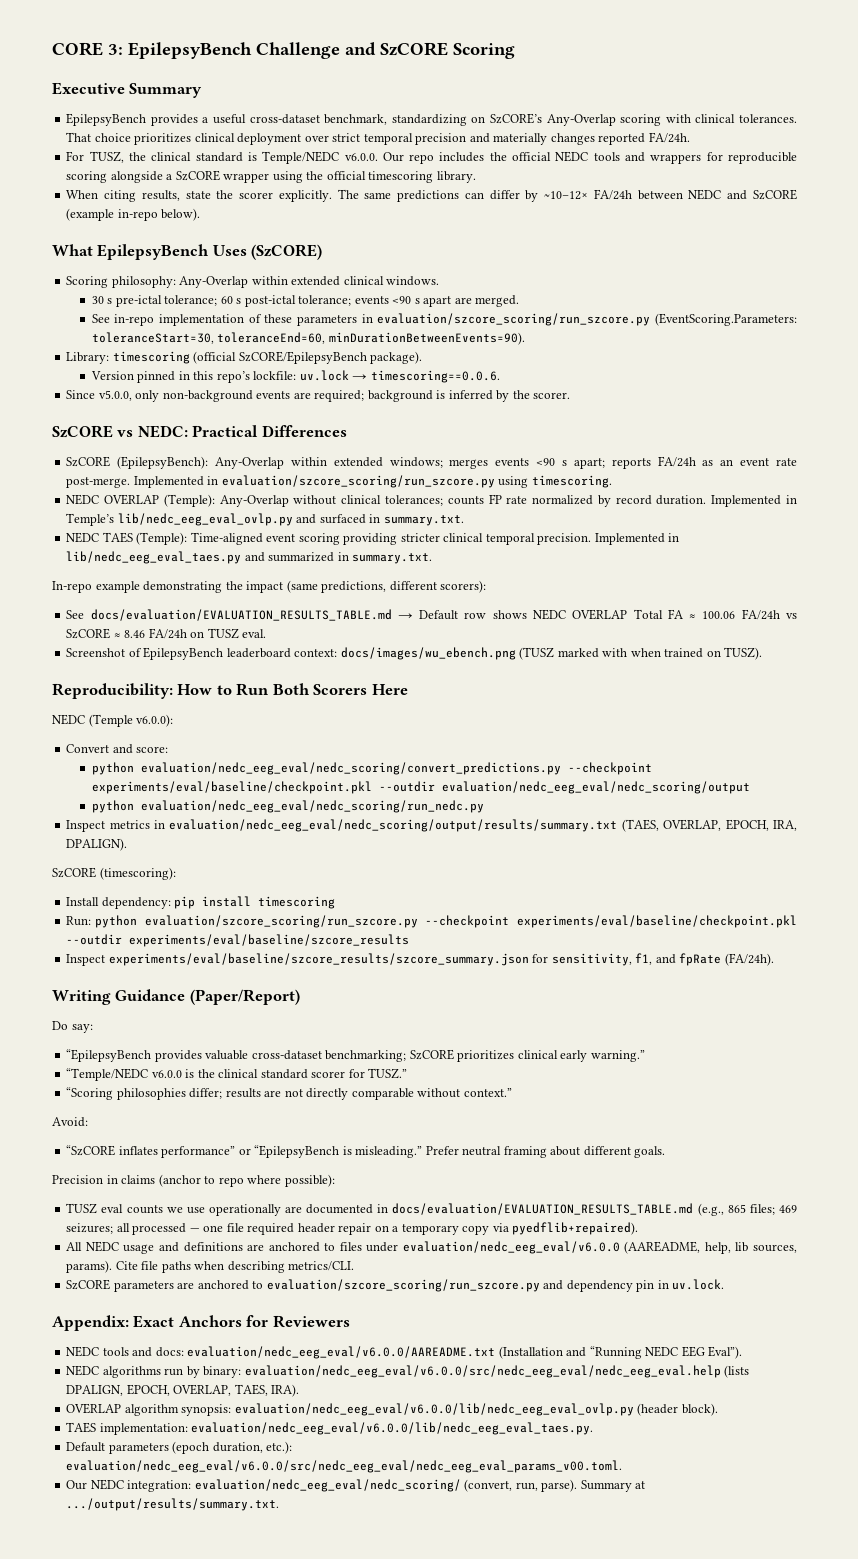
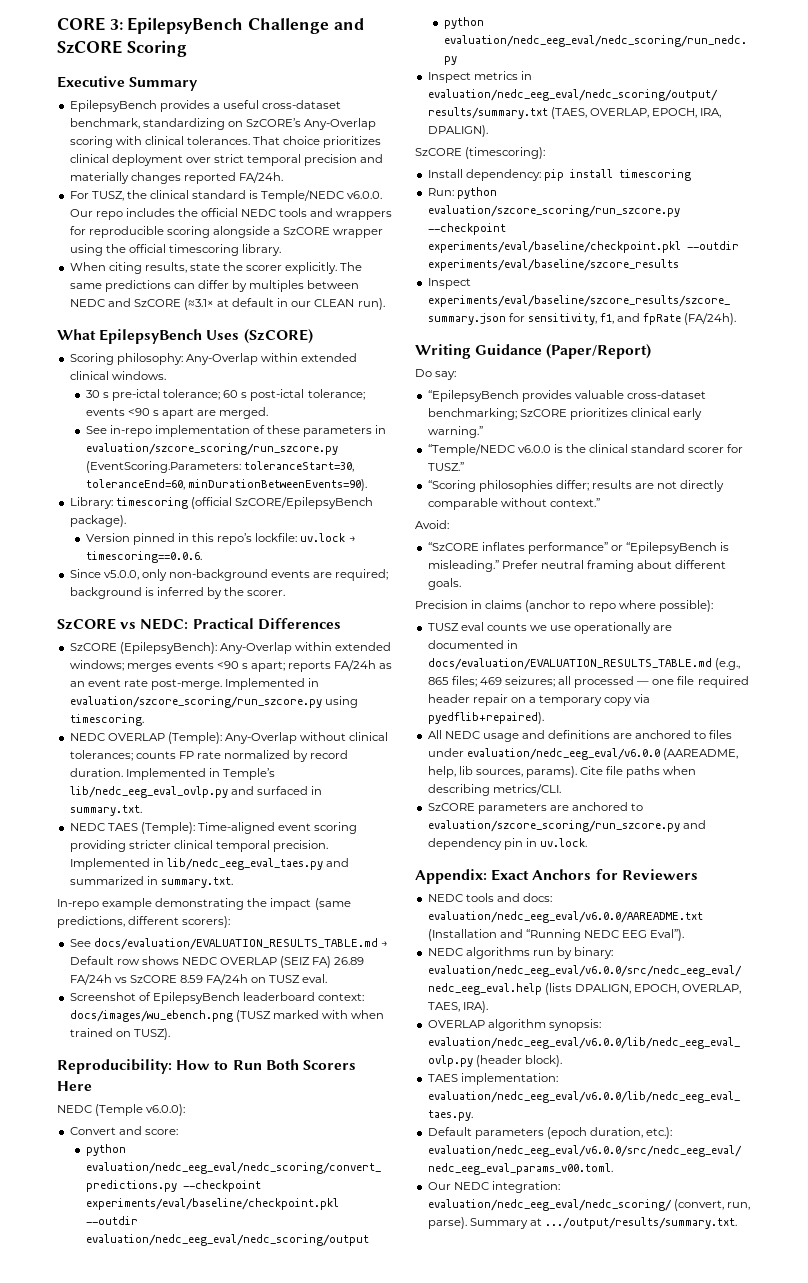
[544,189,632,200] ~10–12× FA/24h -> [249,280,305,292] multiples
[66,208,201,221] (example in-repo below). -> [183,298,385,310] (≈3.1× at default in our CLEAN run).
[633,609,736,619] Total FA ≈ 100.06 -> [280,956,365,968] (SEIZ FA) 26.89
[113,630,146,638] ≈ 8.46 -> [179,975,203,983] 8.59

